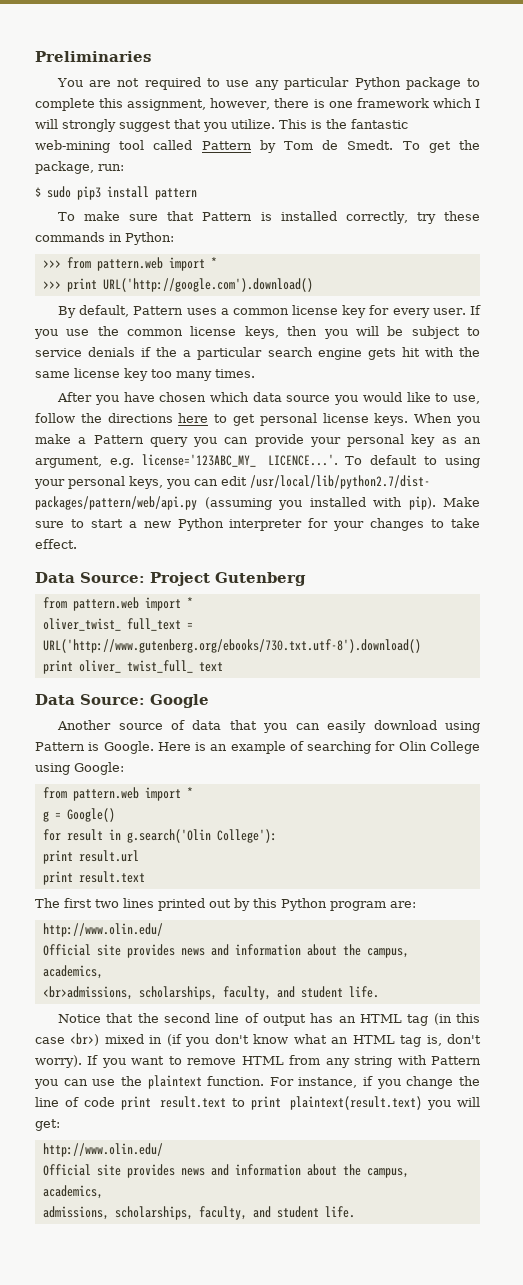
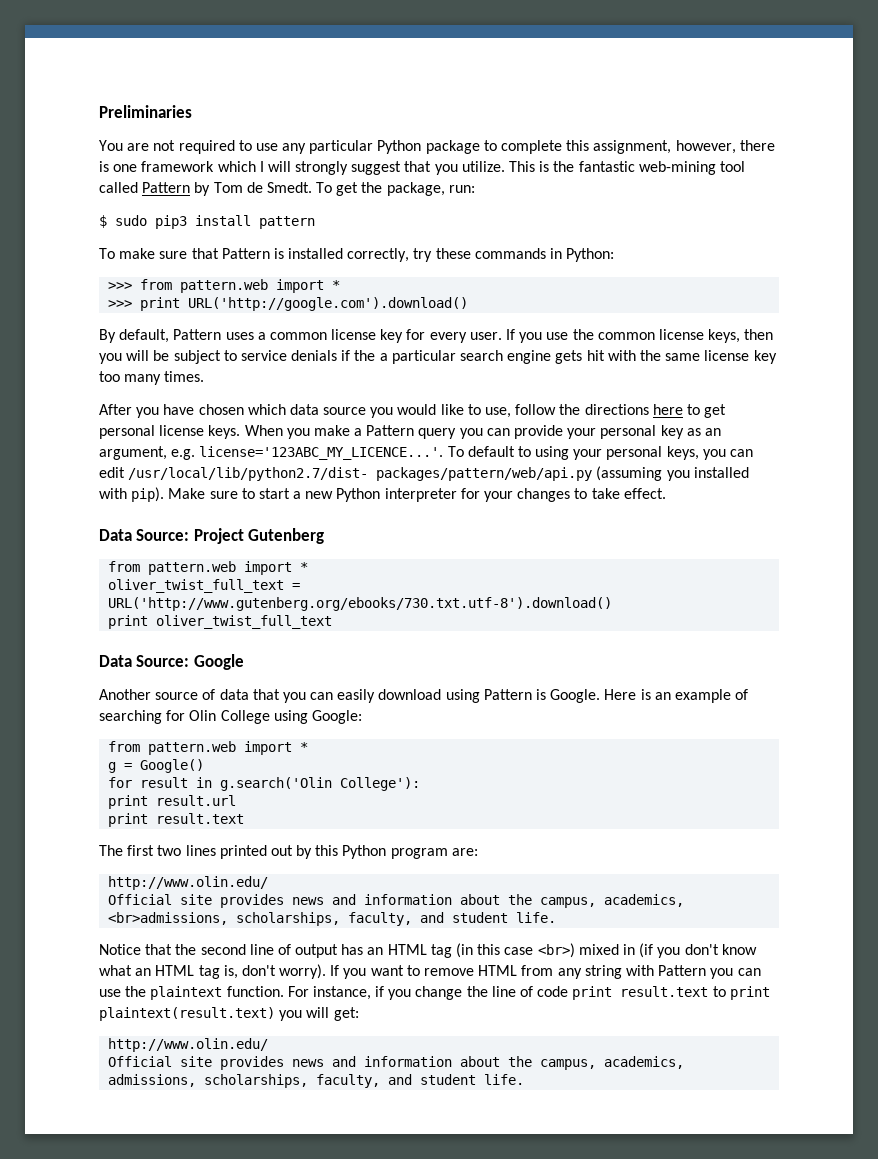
[141,454,338,467] license='123ABC_MY_ LICENCE...'. -> [199,446,444,460] license='123ABC_MY_LICENCE...'.
[42,618,181,631] oliver_twist_ full_text -> [108,579,285,593] oliver_twist_full_text
[78,660,223,673] oliver_ twist_full_ text -> [156,615,333,629] oliver_twist_full_text

